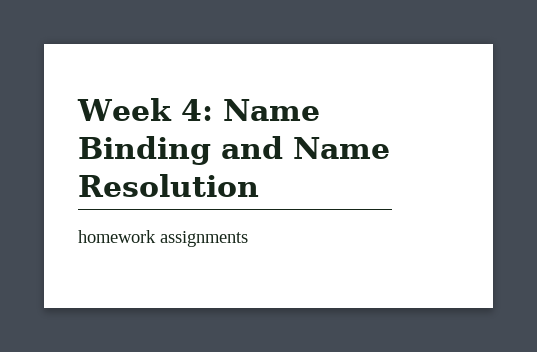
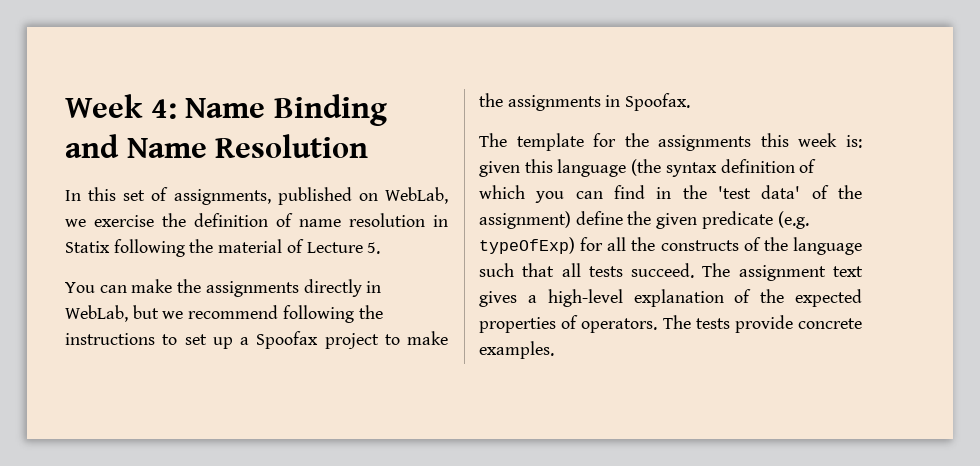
[78,230,248,247] homework assignments -> [65,187,448,205] [65,213,448,227] [65,239,381,257] [65,279,382,297] [65,305,383,323] [65,331,448,349] [479,93,691,111] [479,133,862,151] [479,159,817,177] [479,185,862,203] [479,211,809,229] [479,237,862,255] [479,263,863,281] [479,289,862,307] [479,315,862,333] [479,341,554,359] In this set of assignments, published on WebLab, we exercise the definition of name resolution in Statix following the material of Lecture 5. // You can make the assignments directly in WebLab, but we recommend following the instructions to set up a Spoofax project to make the assignments in Spoofax. // The template for the assignments this week is: given this language (the syntax definition of which you can find in the 'test data' of the assignment) define the given predicate (e.g. typeOfExp) for all the constructs of the language such that all tests succeed. The assignment text gives a high-level explanation of the expected properties of operators. The tests provide concrete examples.

